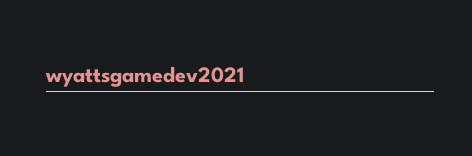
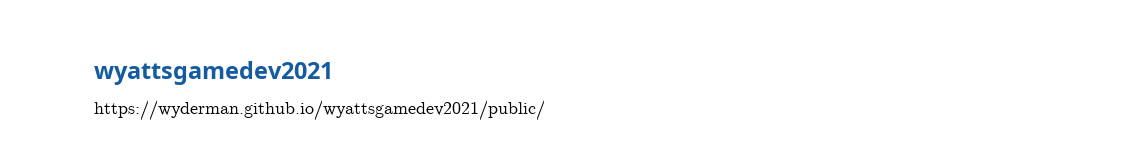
(244, 76) none -> [94,100,545,121] // https://wyderman.github.io/wyattsgamedev2021/public/

